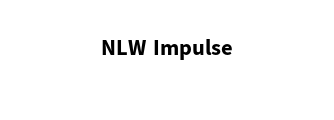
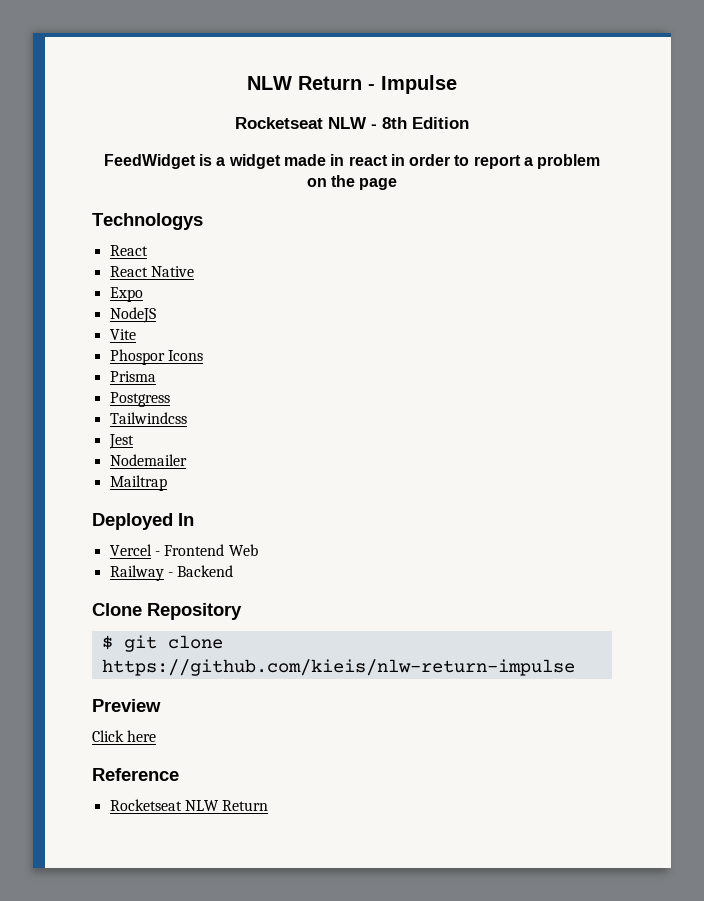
[101,40,147,55] NLW -> [247,76,375,90] NLW Return -
(233, 49) none -> [235,117,469,129] [103,154,601,169] [306,175,398,190] [92,213,203,230] [109,245,148,256] [109,266,194,277] [109,287,143,302] [109,307,156,323] [109,329,136,340] [109,349,203,365] [109,371,156,382] [109,392,170,407] [109,412,187,424] [108,434,134,449] [109,454,187,466] [109,475,167,491] [92,513,194,530] [109,544,258,556] [109,565,234,581] [92,603,242,620] [101,635,223,652] [101,659,575,676] [92,699,161,712] [92,730,157,742] [92,768,179,781] [109,799,269,811] // Rocketseat NLW - 8th Edition // FeedWidget is a widget made in react in order to report a problem on the page // Technologys // React // React Native // Expo // NodeJS // Vite // Phospor Icons // Prisma // Postgress // Tailwindcss // Jest // Nodemailer // Mailtrap // Deployed In // Vercel - Frontend Web // Railway - Backend // Clone Repository // $ git clone https://github.com/kieis/nlw-return-impulse // Preview // Click here // Reference // Rocketseat NLW Return

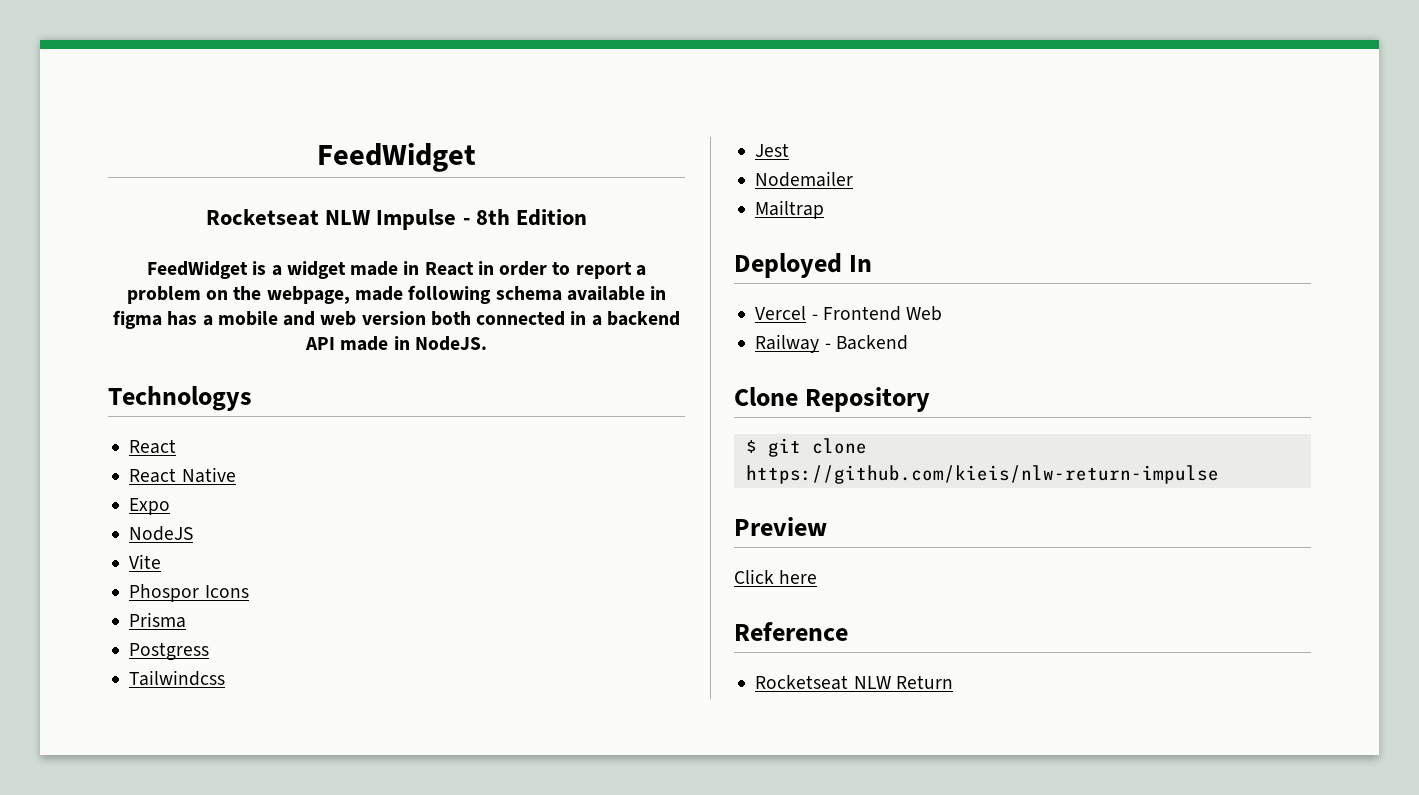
[247,75,457,94] [235,117,367,129] NLW Return - Impulse // Rocketseat NLW -> [317,143,476,172] [206,209,457,230] FeedWidget // Rocketseat NLW Impulse
[348,155,388,166] react -> [424,262,474,276] React
[359,178,398,190] page -> [266,285,667,304] [113,310,680,329] [305,336,487,351] webpage, made following schema available in figma has a mobile and web version both connected in a backend API made in NodeJS.

